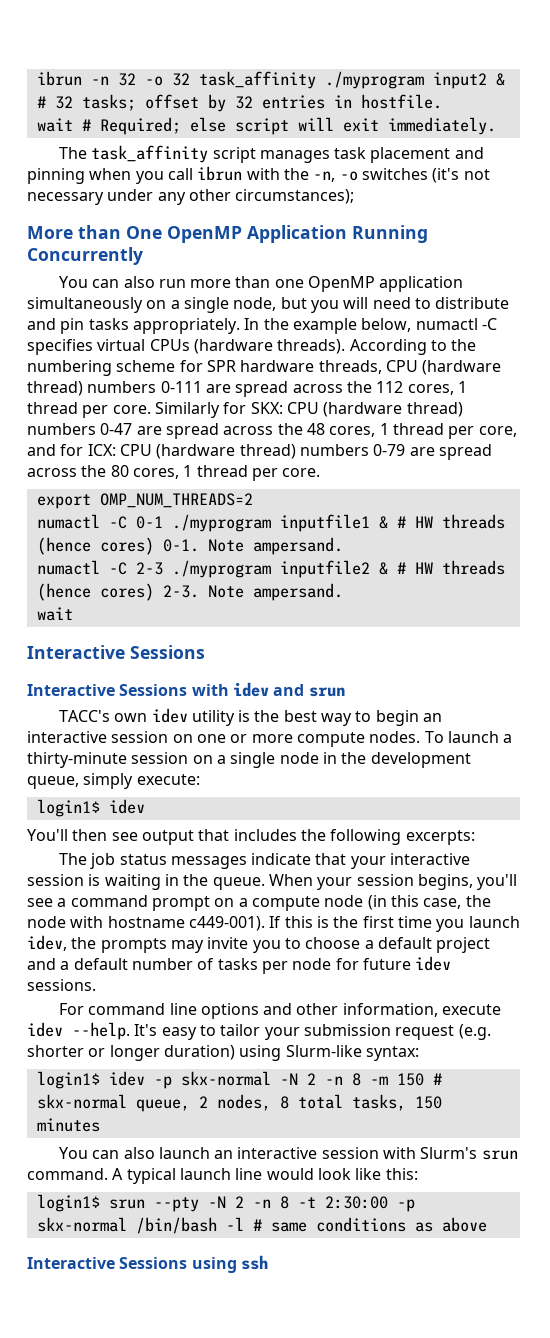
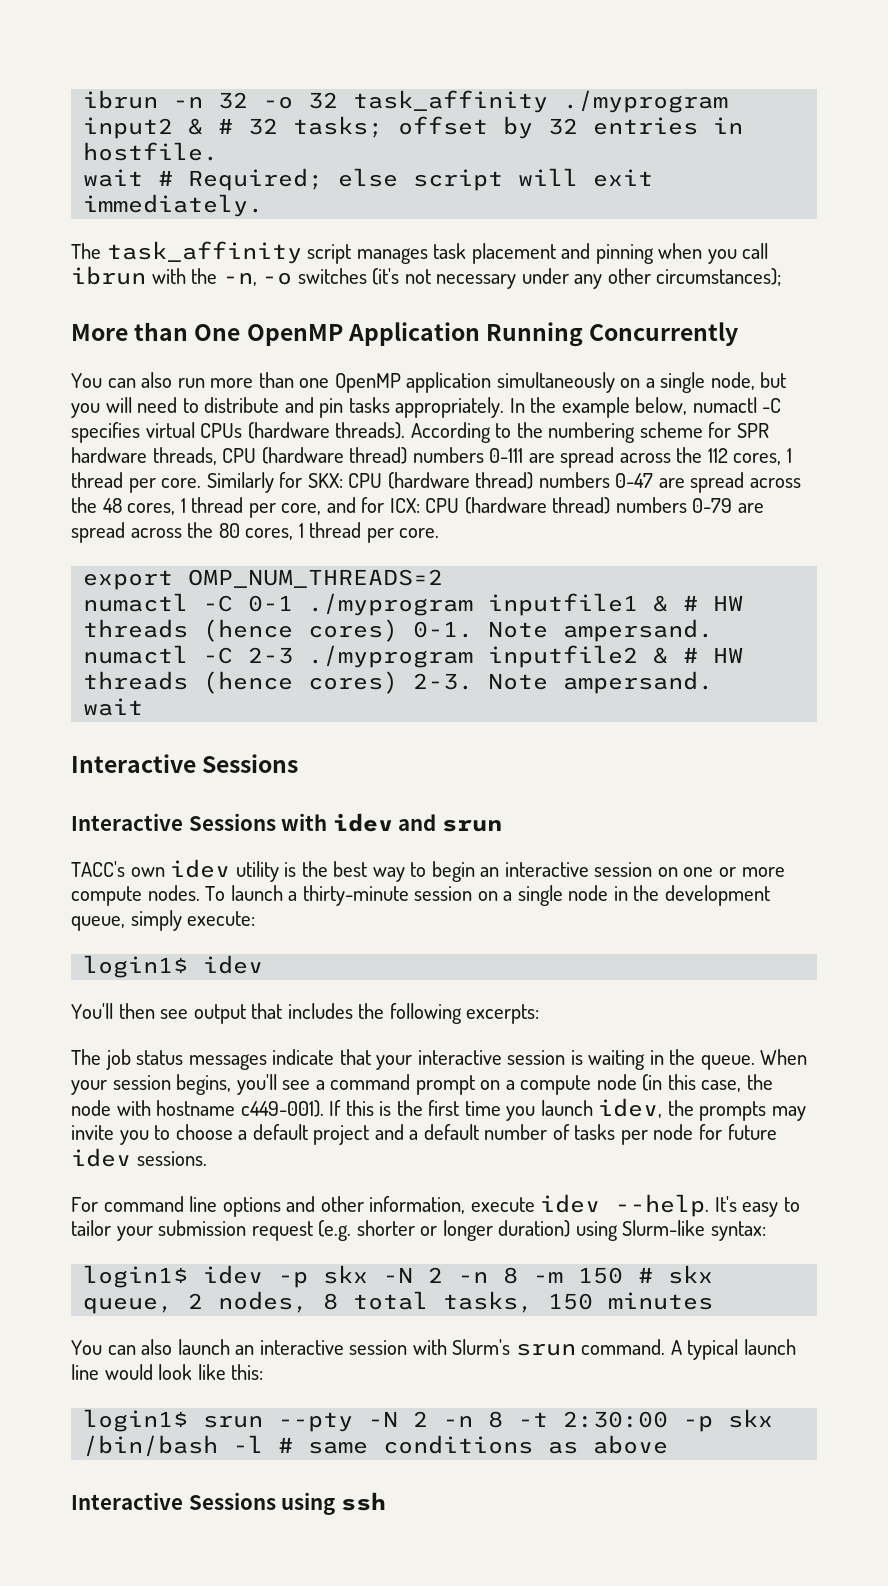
[180,1071,271,1086] skx-normal -> [323,1265,369,1284] skx
[36,1094,127,1109] skx-normal -> [668,1265,714,1284] skx
[36,1217,127,1232] skx-normal -> [728,1409,774,1428] skx

